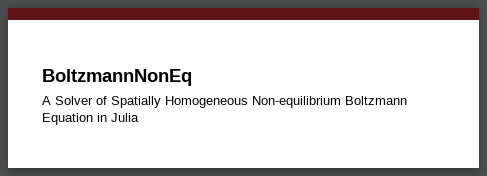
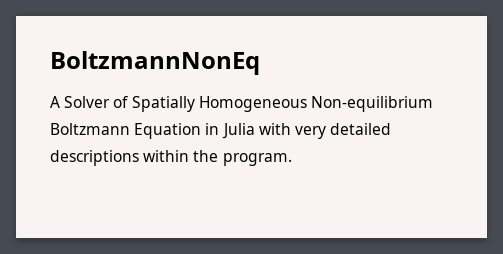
(139, 117) none -> [258,123,392,139] [50,150,292,166] with very detailed descriptions within the program.

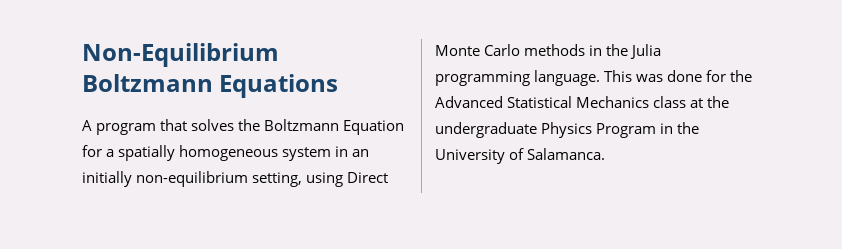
[50,51,260,75] [50,96,433,112] [50,123,392,139] [50,150,292,166] BoltzmannNonEq // A Solver of Spatially Homogeneous Non-equilibrium Boltzmann Equation in Julia with very detailed descriptions within the program. -> [82,43,279,67] [82,74,339,98] [82,119,405,135] [82,145,370,161] [82,171,389,187] [435,44,662,59] [435,70,753,86] [435,96,730,108] [435,122,700,138] [435,148,606,164] Non-Equilibrium Boltzmann Equations // A program that solves the Boltzmann Equation for a spatially homogeneous system in an initially non-equilibrium setting, using Direct Monte Carlo methods in the Julia programming language. This was done for the Advanced Statistical Mechanics class at the undergraduate Physics Program in the University of Salamanca.

